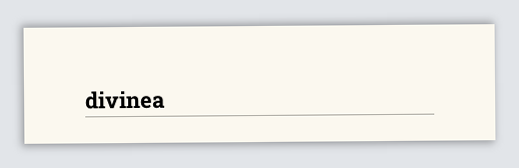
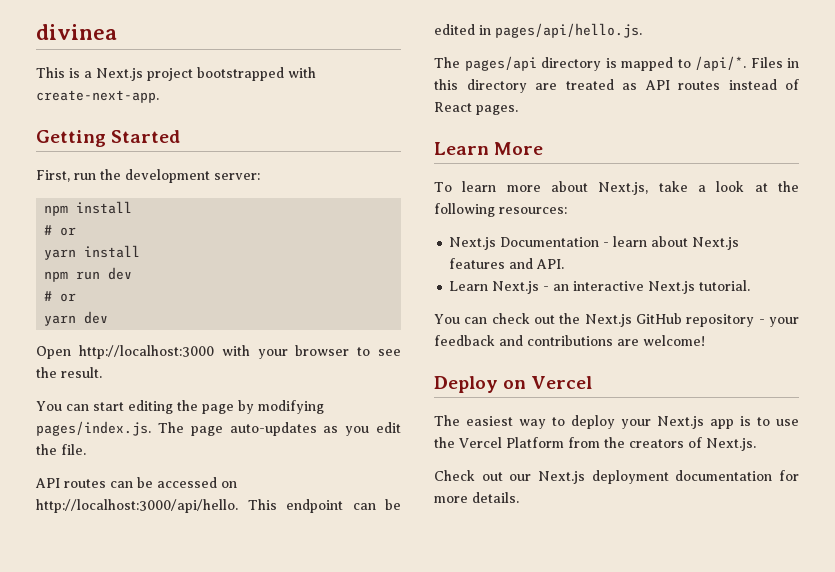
(165, 100) none -> [36,67,316,81] [36,90,159,103] [36,130,181,147] [36,169,260,183] [44,201,133,216] [44,225,77,236] [44,245,141,260] [44,267,133,282] [44,291,77,302] [44,311,109,326] [36,345,401,359] [36,367,102,378] [36,400,324,414] [36,421,401,436] [36,444,86,455] [35,477,237,488] [36,499,401,513] [434,23,642,38] [434,56,799,71] [434,79,799,93] [434,102,518,115] [434,142,544,155] [434,181,799,195] [434,203,567,217] [449,236,740,250] [449,258,565,269] [449,280,751,294] [434,313,799,327] [434,335,705,346] [434,376,593,393] [434,415,799,429] [434,437,756,451] [434,470,799,484] [434,492,519,503] // This is a Next.js project bootstrapped with create-next-app. // Getting Started // First, run the development server: // npm install // # or // yarn install // npm run dev // # or // yarn dev // Open http://localhost:3000 with your browser to see the result. // You can start editing the page by modifying pages/index.js. The page auto-updates as you edit the file. // API routes can be accessed on http://localhost:3000/api/hello. This endpoint can be edited in pages/api/hello.js. // The pages/api directory is mapped to /api/*. Files in this directory are treated as API routes instead of React pages. // Learn More // To learn more about Next.js, take a look at the following resources: // Next.js Documentation - learn about Next.js features and API. // Learn Next.js - an interactive Next.js tutorial. // You can check out the Next.js GitHub repository - your feedback and contributions are welcome! // Deploy on Vercel // The easiest way to deploy your Next.js app is to use the Vercel Platform from the creators of Next.js. // Check out our Next.js deployment documentation for more details.

